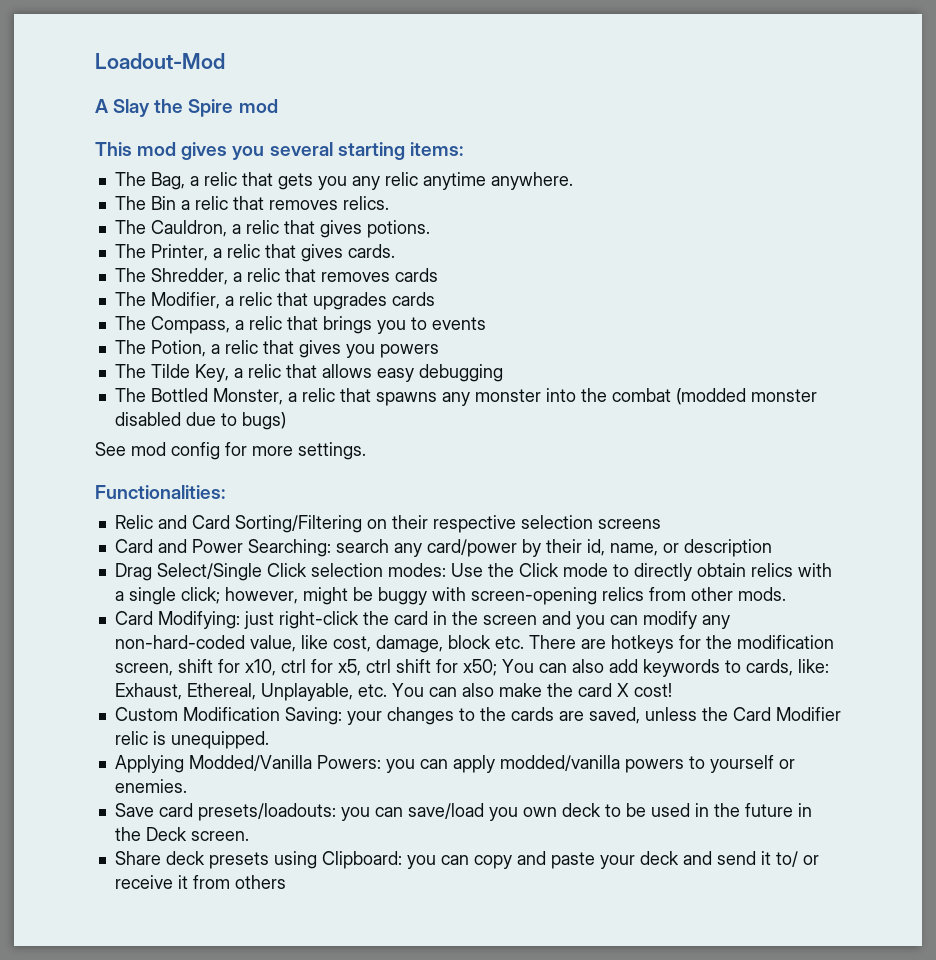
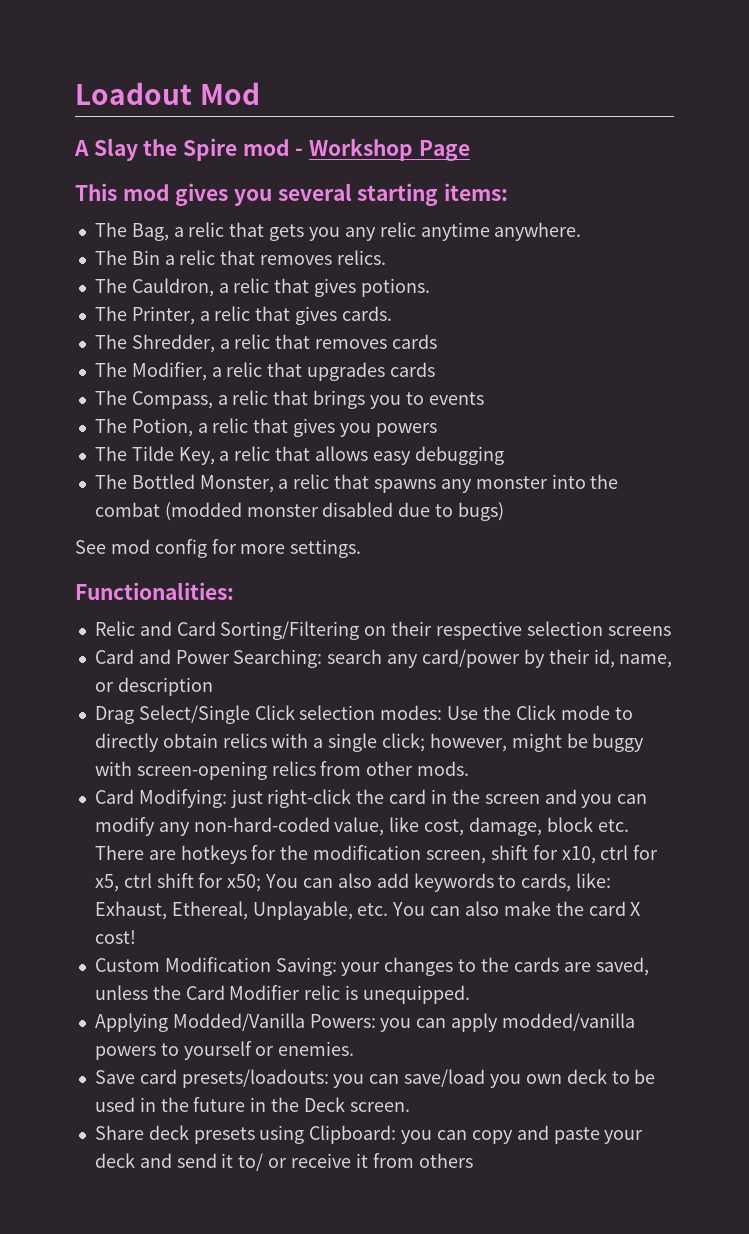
[95,53,225,69] Loadout-Mod -> [75,82,260,105] Loadout Mod
(278, 106) none -> [295,139,470,161] - Workshop Page

